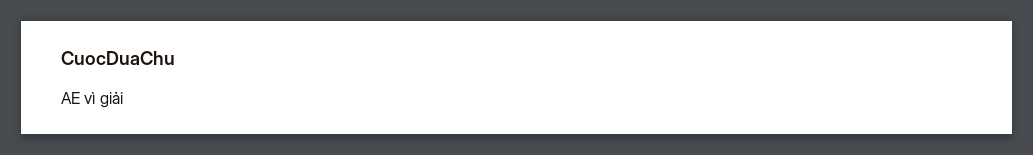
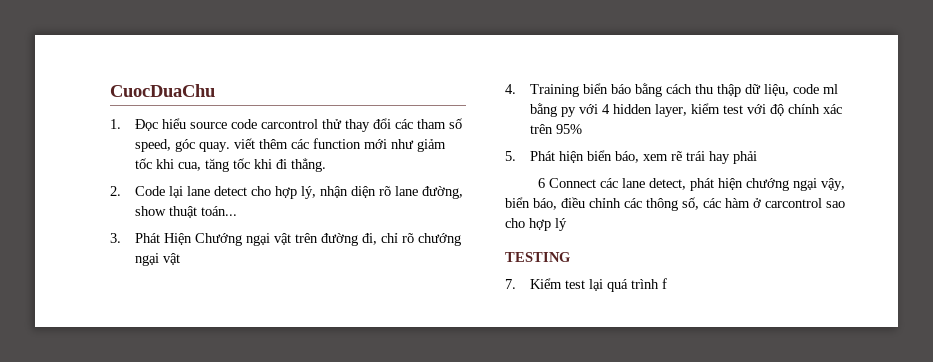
[61,92,123,108] AE vì giải -> [110,118,464,132] [135,138,447,152] [135,158,327,172] [110,186,464,199] [135,206,238,218] [110,233,462,246] [135,253,181,266] [505,83,839,97] [530,103,843,117] [530,124,583,134] [505,150,758,164] [538,178,846,191] [505,197,845,211] [505,218,567,231] [505,252,570,262] [505,278,668,292] 1. Đọc hiểu source code carcontrol thử thay đổi các tham số speed, góc quay. viết thêm các function mới như giảm tốc khi cua, tăng tốc khi đi thẳng. // 2. Code lại lane detect cho hợp lý, nhận diện rõ lane đường, show thuật toán... // 3. Phát Hiện Chướng ngại vật trên đường đi, chỉ rõ chướng ngại vật // 4. Training biển báo bằng cách thu thập dữ liệu, code ml bằng py với 4 hidden layer, kiểm test với độ chính xác trên 95% // 5. Phát hiện biển báo, xem rẽ trái hay phải // 6 Connect các lane detect, phát hiện chướng ngại vậy, biển báo, điều chỉnh các thông số, các hàm ở carcontrol sao cho hợp lý // TESTING // 7. Kiểm test lại quá trình f

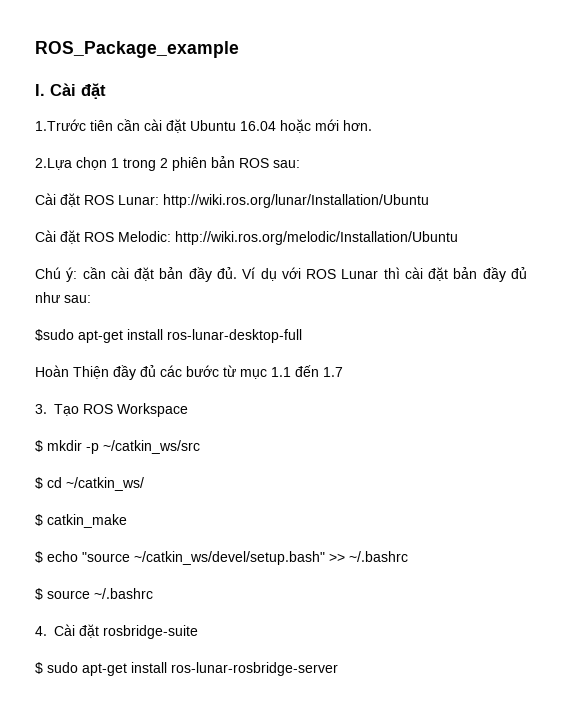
[110,84,215,97] [110,118,464,132] [135,138,447,152] [135,158,327,172] [110,186,464,199] [135,206,238,218] [110,233,462,246] [135,253,181,266] [505,83,839,97] [530,103,843,117] [530,124,583,134] [505,150,758,164] [538,178,846,191] [505,197,845,211] [505,218,567,231] [505,252,570,262] [505,278,668,292] CuocDuaChu // 1. Đọc hiểu source code carcontrol thử thay đổi các tham số speed, góc quay. viết thêm các function mới như giảm tốc khi cua, tăng tốc khi đi thẳng. // 2. Code lại lane detect cho hợp lý, nhận diện rõ lane đường, show thuật toán... // 3. Phát Hiện Chướng ngại vật trên đường đi, chỉ rõ chướng ngại vật // 4. Training biển báo bằng cách thu thập dữ liệu, code ml bằng py với 4 hidden layer, kiểm test với độ chính xác trên 95% // 5. Phát hiện biển báo, xem rẽ trái hay phải // 6 Connect các lane detect, phát hiện chướng ngại vậy, biển báo, điều chỉnh các thông số, các hàm ở carcontrol sao cho hợp lý // TESTING // 7. Kiểm test lại quá trình f -> [35,41,239,58] [35,83,106,99] [35,119,372,133] [35,156,300,171] [35,193,429,208] [35,230,458,245] [35,267,527,282] [35,292,91,303] [35,329,302,343] [35,365,343,380] [35,403,188,417] [35,440,200,454] [35,477,144,491] [35,514,127,528] [35,551,408,565] [35,588,153,600] [35,624,198,639] [35,662,338,676] ROS_Package_example // I. Cài đặt // 1.Trước tiên cần cài đặt Ubuntu 16.04 hoặc mới hơn. // 2.Lựa chọn 1 trong 2 phiên bản ROS sau: // Cài đặt ROS Lunar: http://wiki.ros.org/lunar/Installation/Ubuntu // Cài đặt ROS Melodic: http://wiki.ros.org/melodic/Installation/Ubuntu // Chú ý: cần cài đặt bản đầy đủ. Ví dụ với ROS Lunar thì cài đặt bản đầy đủ như sau: // $sudo apt-get install ros-lunar-desktop-full // Hoàn Thiện đầy đủ các bước từ mục 1.1 đến 1.7 // 3. Tạo ROS Workspace // $ mkdir -p ~/catkin_ws/src // $ cd ~/catkin_ws/ // $ catkin_make // $ echo "source ~/catkin_ws/devel/setup.bash" >> ~/.bashrc // $ source ~/.bashrc // 4. Cài đặt rosbridge-suite // $ sudo apt-get install ros-lunar-rosbridge-server

